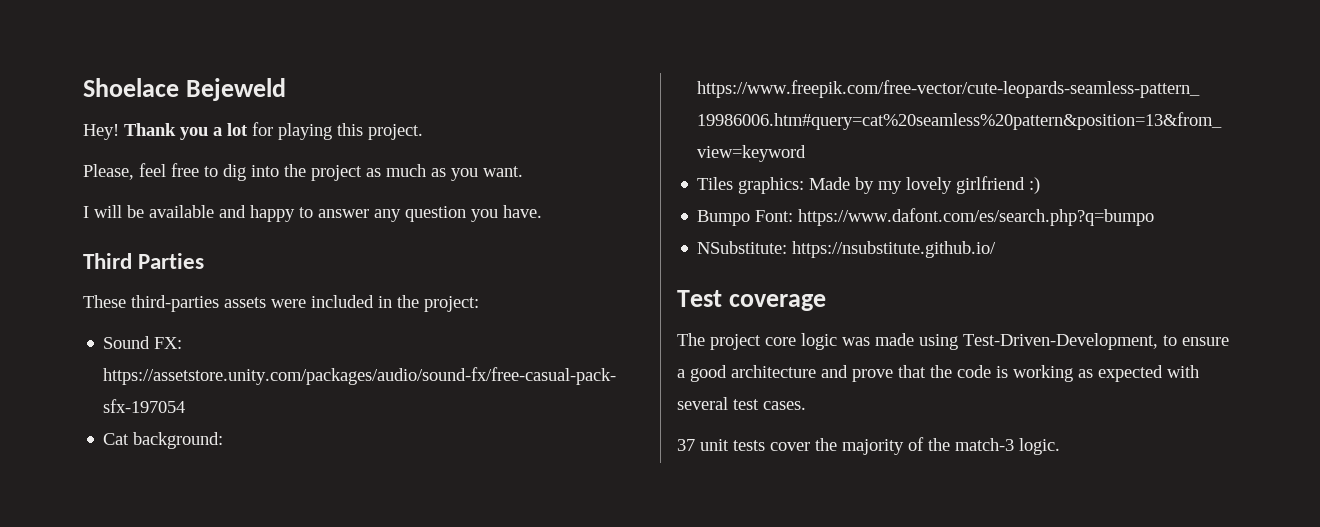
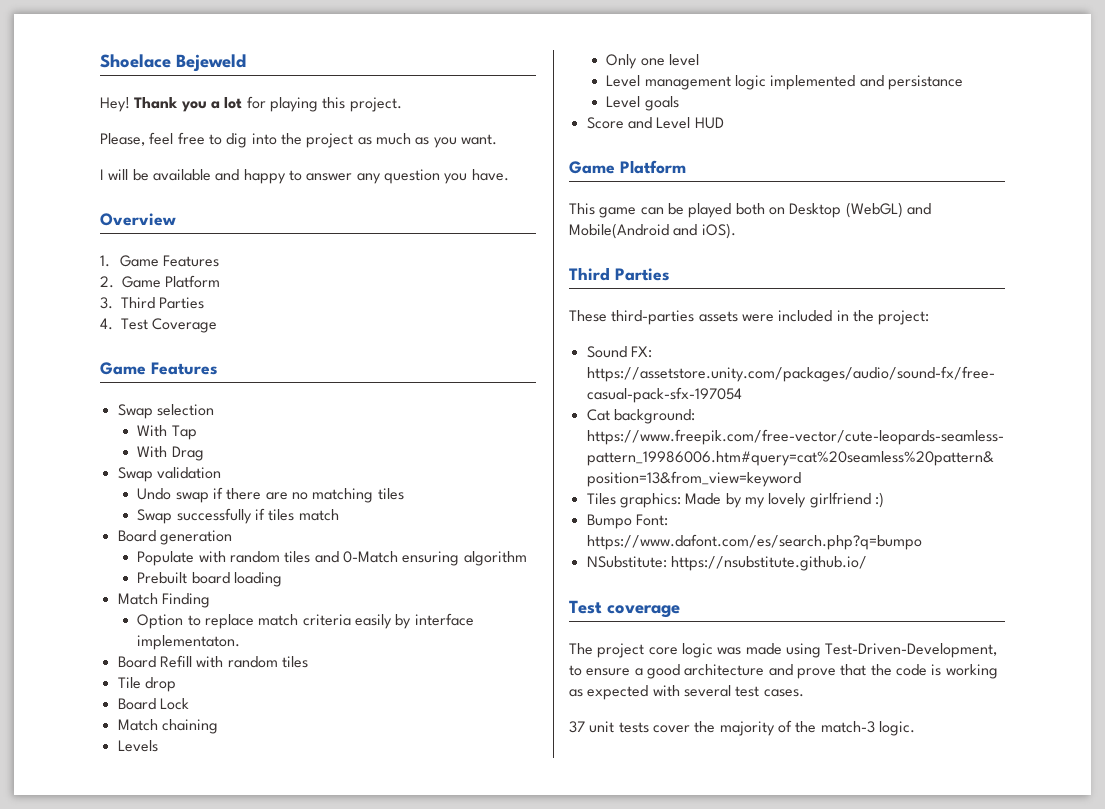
(542, 211) none -> [100,213,176,226] [100,255,220,267] [100,275,221,288] [100,297,205,309] [100,318,218,333] [100,362,218,375] [117,404,214,419] [137,425,197,440] [137,446,204,461] [117,467,221,482] [137,487,404,503] [137,508,339,524] [117,530,232,545] [137,551,527,566] [137,572,282,587] [117,593,210,608] [137,613,474,629] [137,635,241,650] [117,655,308,668] [117,677,176,692] [117,698,189,710] [117,719,218,734] [117,740,158,752] [606,54,699,69] [606,75,963,90] [606,96,679,111] [586,117,724,129] [569,160,686,174] [569,202,931,218] [569,223,736,239] // Overview // 1. Game Features // 2. Game Platform // 3. Third Parties // 4. Test Coverage // Game Features // Swap selection // With Tap // With Drag // Swap validation // Undo swap if there are no matching tiles // Swap successfully if tiles match // Board generation // Populate with random tiles and 0-Match ensuring algorithm // Prebuilt board loading // Match Finding // Option to replace match criteria easily by interface implementaton. // Board Refill with random tiles // Tile drop // Board Lock // Match chaining // Levels // Only one level // Level management logic implemented and persistance // Level goals // Score and Level HUD // Game Platform // This game can be played both on Desktop (WebGL) and Mobile(Android and iOS).

